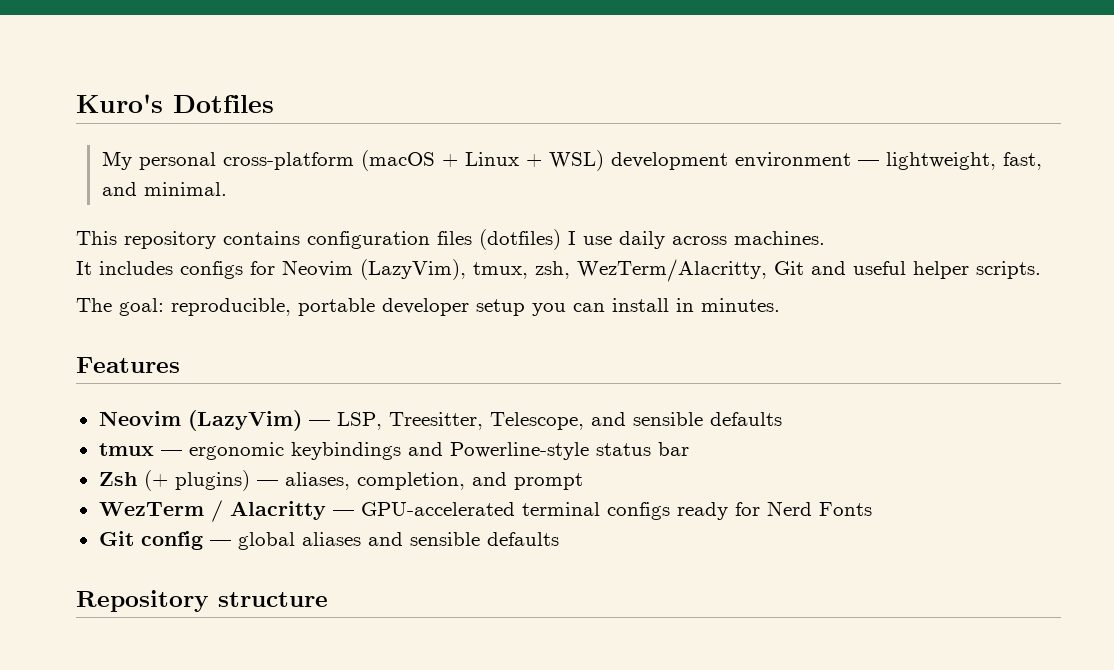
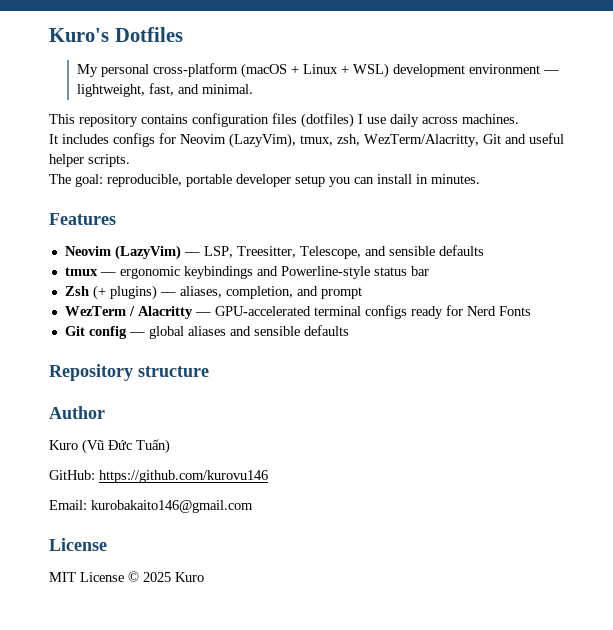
(328, 599) none -> [49,406,105,419] [49,439,170,454] [49,470,268,483] [49,500,253,513] [49,538,107,551] [49,571,204,582] // Author // Kuro (Vũ Đức Tuấn) // GitHub: https://github.com/kurovu146 // Email: kurobakaito146@gmail.com // License // MIT License © 2025 Kuro

